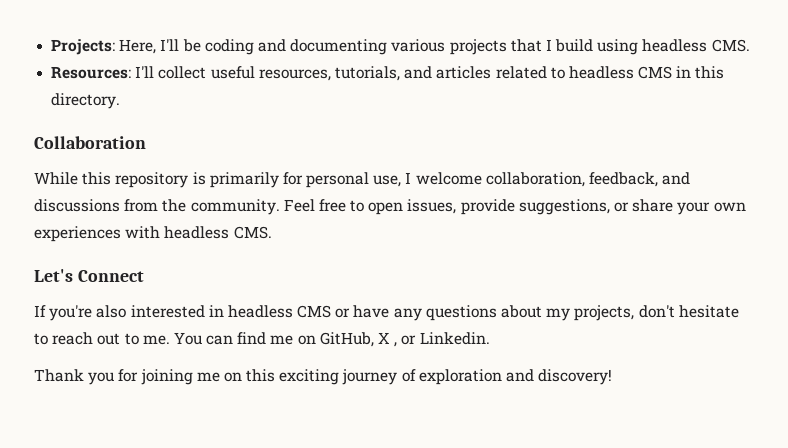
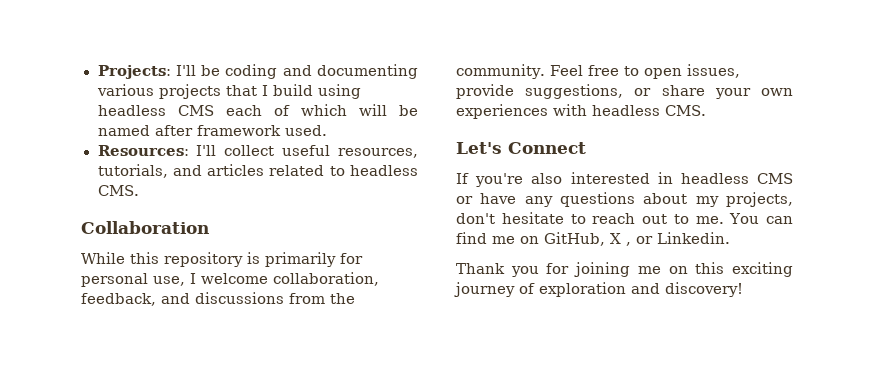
[119,39,157,54] Here, -> (171, 72) none
[711,39,750,52] CMS. -> [177,104,418,116] [97,125,327,136] CMS each of which will be named after framework used.
[638,66,725,79] [51,93,121,109] CMS in this directory. -> [97,185,139,196] CMS.

